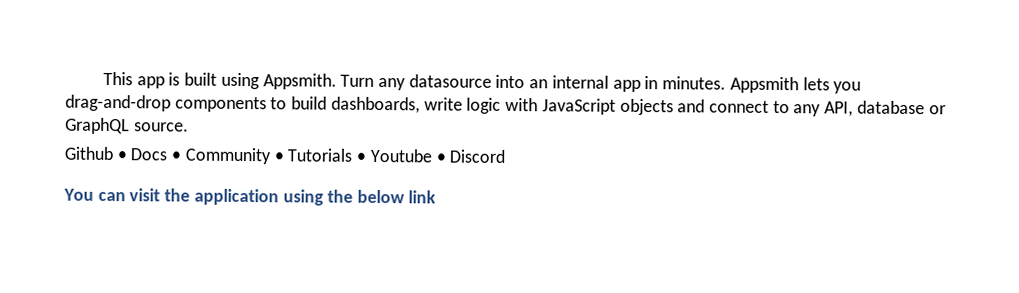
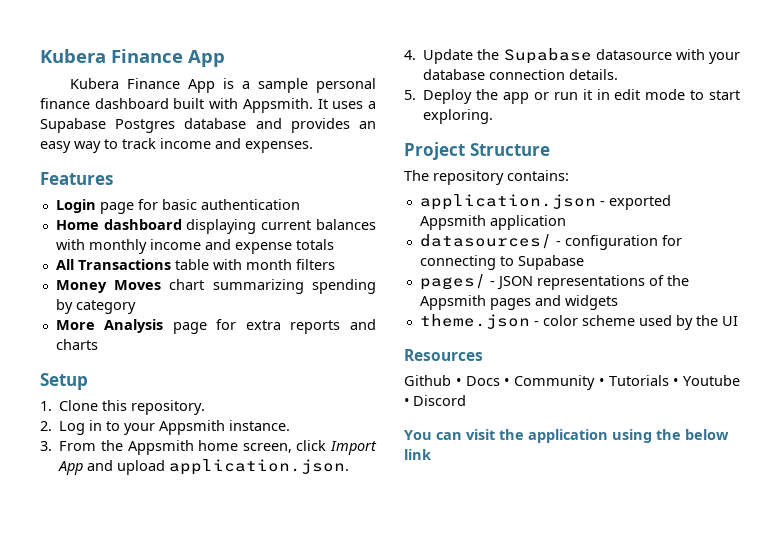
[102,71,862,94] [65,94,946,117] [65,117,189,135] This app is built using Appsmith. Turn any datasource into an internal app in minutes. Appsmith lets you drag-and-drop components to build dashboards, write logic with JavaScript objects and connect to any API, database or GraphQL source. -> [40,49,225,67] [70,78,377,93] [40,98,377,113] [40,118,376,133] [40,138,313,153] [40,172,113,185] [55,199,300,214] [55,219,376,234] [55,239,334,254] [55,259,335,270] [55,279,376,294] [55,299,136,314] [55,319,376,334] [55,339,98,350] [40,373,88,390] [40,400,206,415] [40,420,291,435] [40,440,377,455] [58,459,350,475] [404,48,740,64] [423,69,619,80] [404,89,740,104] [423,109,494,124] [404,142,550,160] [404,170,569,185] [419,194,671,210] [419,215,566,230] [419,234,682,250] [419,255,584,270] [419,274,689,290] [419,295,618,310] [419,314,738,330] [404,349,483,361] Kubera Finance App // Kubera Finance App is a sample personal finance dashboard built with Appsmith. It uses a Supabase Postgres database and provides an easy way to track income and expenses. // Features // Login page for basic authentication // Home dashboard displaying current balances with monthly income and expense totals // All Transactions table with month filters // Money Moves chart summarizing spending by category // More Analysis page for extra reports and charts // Setup // 1. Clone this repository. // 2. Log in to your Appsmith instance. // 3. From the Appsmith home screen, click Import App and upload application.json. // 4. Update the Supabase datasource with your database connection details. // 5. Deploy the app or run it in edit mode to start exploring. // Project Structure // The repository contains: // application.json - exported Appsmith application // datasources/ - configuration for connecting to Supabase // pages/ - JSON representations of the Appsmith pages and widgets // theme.json - color scheme used by the UI // Resources

